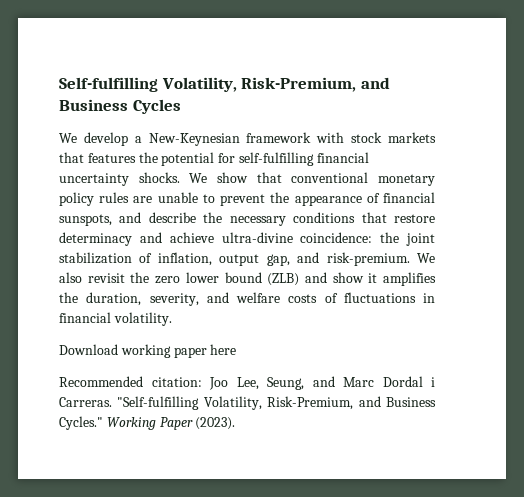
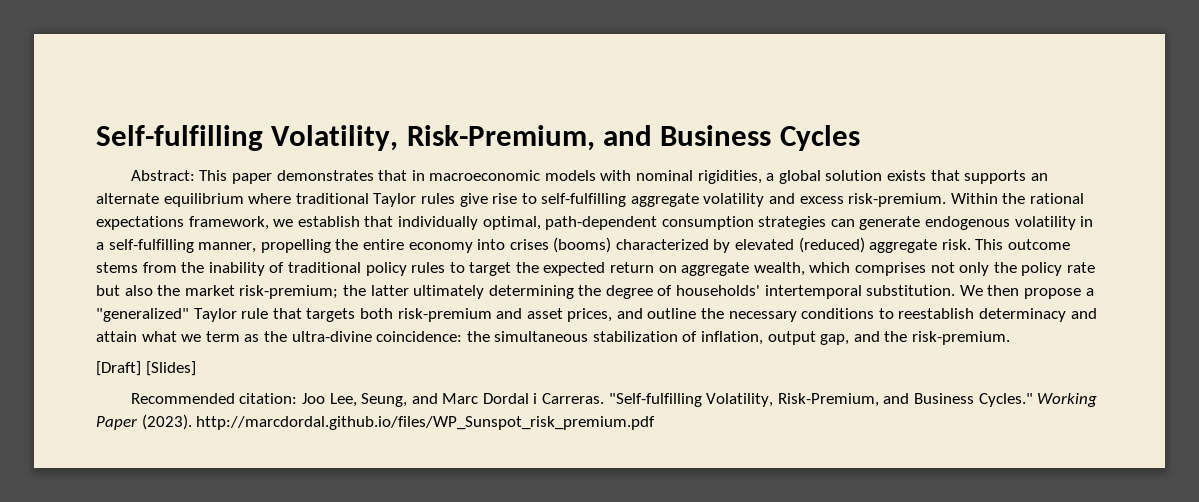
[59,132,436,146] [59,152,369,166] [59,172,435,186] [59,192,436,206] [59,212,435,226] [59,232,214,246] We develop a New-Keynesian framework with stock markets that features the potential for self-fulfilling financial uncertainty shocks. We show that conventional monetary policy rules are unable to prevent the appearance of financial sunspots, and describe the necessary conditions that restore determinacy and achieve -> [130,170,1048,184] [96,193,1085,207] [96,216,1094,230] [96,237,1071,253] [96,262,1095,276] [96,285,1094,299] [96,308,1097,322] [96,331,287,342] Abstract: This paper demonstrates that in macroeconomic models with nominal rigidities, a global solution exists that supports an alternate equilibrium where traditional Taylor rules give rise to self-fulfilling aggregate volatility and excess risk-premium. Within the rational expectations framework, we establish that individually optimal, path-dependent consumption strategies can generate endogenous volatility in a self-fulfilling manner, propelling the entire economy into crises (booms) characterized by elevated (reduced) aggregate risk. This outcome stems from the inability of traditional policy rules to target the expected return on aggregate wealth, which comprises not only the policy rate but also the market risk-premium; the latter ultimately determining the degree of households' intertemporal substitution. We then propose a "generalized" Taylor rule that targets both risk-premium and asset prices, and outline the necessary conditions to reestablish determinacy and attain what we term as the
[406,233,435,246] joint -> [494,331,589,342] simultaneous
[326,252,435,266] [59,272,436,286] [59,292,435,306] [59,312,172,326] [59,344,237,358] risk-premium. We also revisit the zero lower bound (ZLB) and show it amplifies the duration, severity, and welfare costs of fluctuations in financial volatility. // Download working paper here -> [884,331,1011,345] [96,361,196,376] the risk-premium. // [Draft] [Slides]
(236, 423) none -> [196,416,656,430] http://marcdordal.github.io/files/WP_Sunspot_risk_premium.pdf

